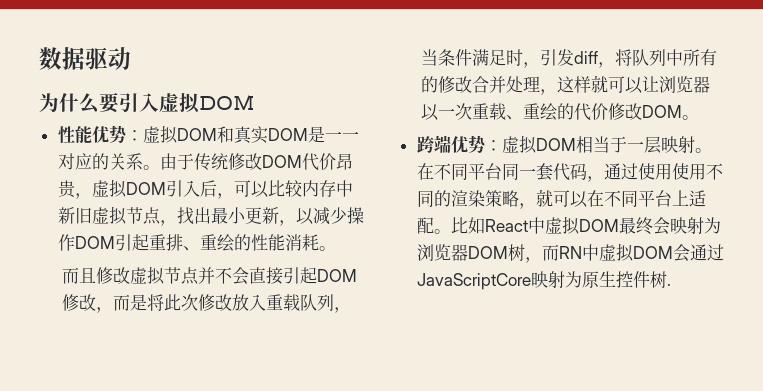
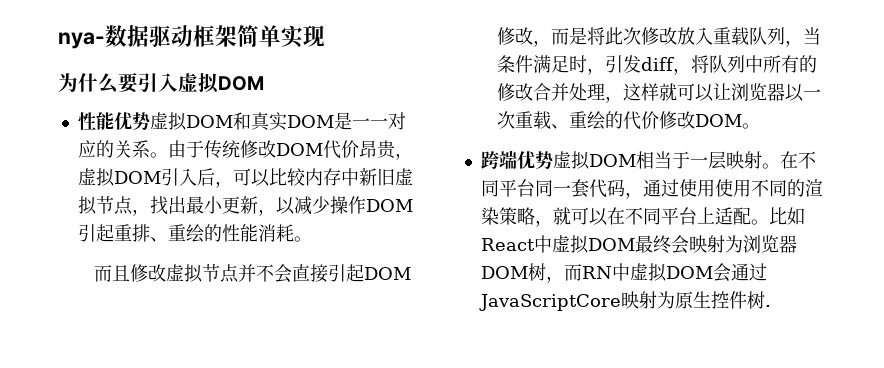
(39, 58) none -> [58,32,105,49] nya-
(131, 58) none -> [193,25,325,48] 框架简单实现
[125,130,143,141] ： -> (150, 121) none
[484,140,502,151] ： -> (553, 160) none

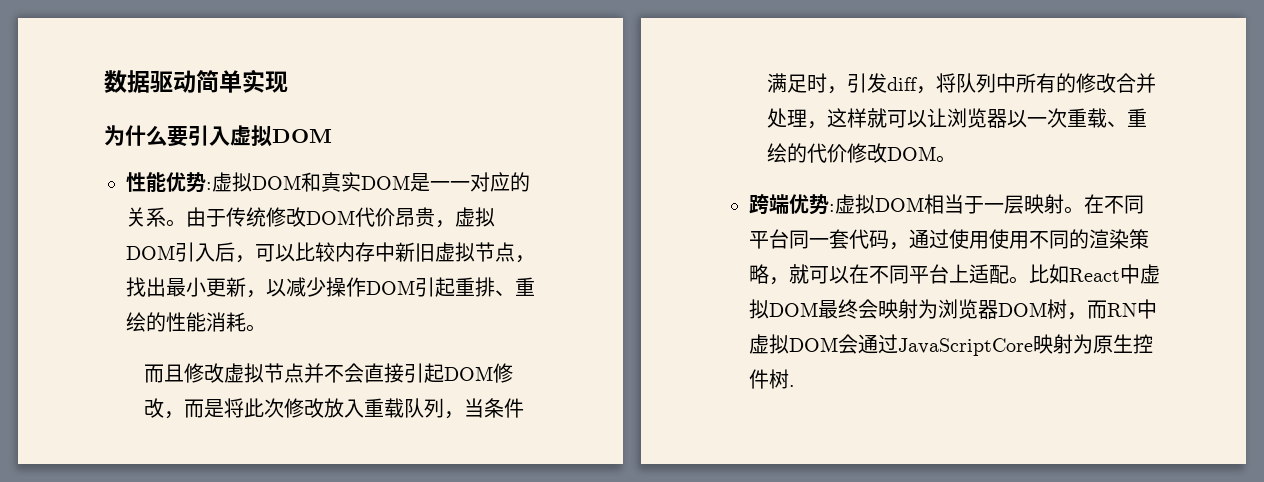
[58,32,105,49] nya- -> (104, 81) none
[193,25,237,47] 框架 -> (196, 81) none
(150, 121) none -> [206,182,212,190] :
(553, 160) none -> [829,204,835,212] :

